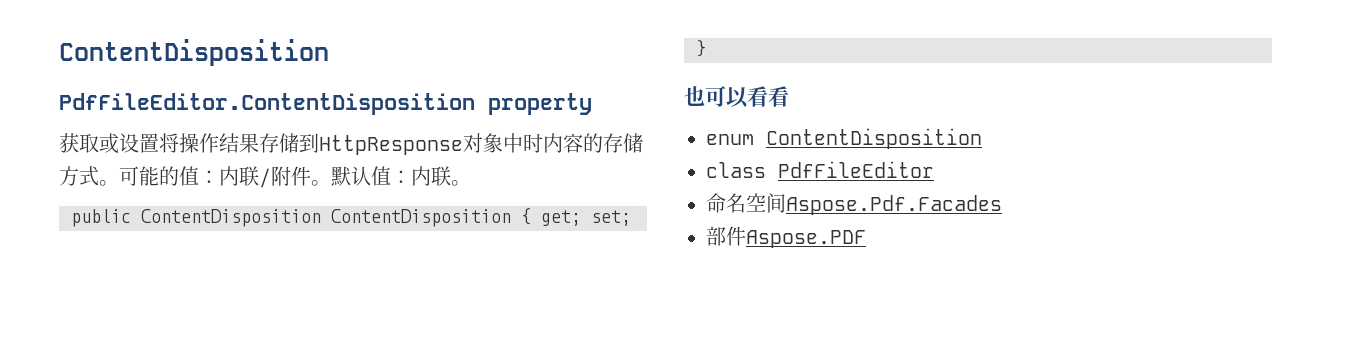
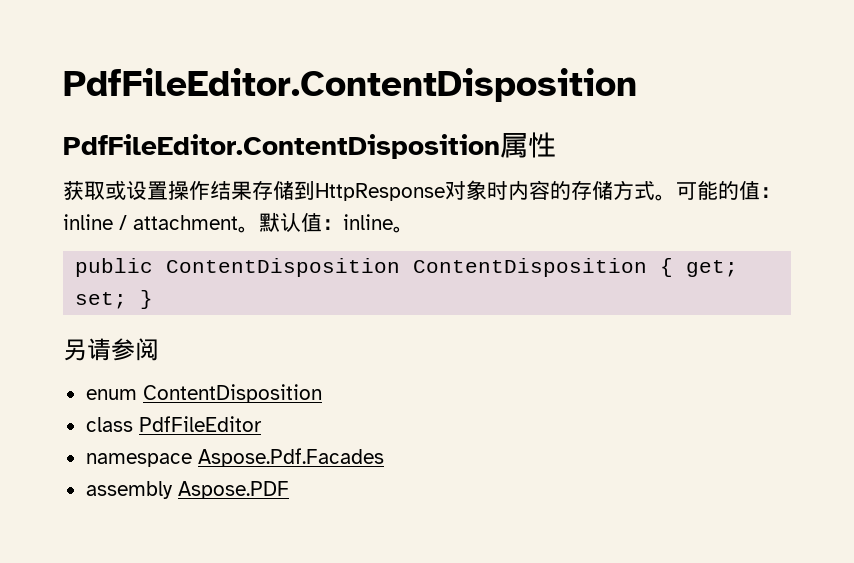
[59,39,329,66] [59,93,592,115] ContentDisposition // PdfFileEditor.ContentDisposition property -> [63,68,637,102] [63,132,556,159] PdfFileEditor.ContentDisposition // PdfFileEditor.ContentDisposition属性
[159,133,179,153] 将 -> (168, 190) none
[503,133,523,153] 中 -> (487, 190) none
[219,166,311,188] 内联/附件 -> [63,214,238,230] inline / attachment
[411,166,451,186] 内联 -> [343,214,393,230] inline
[684,86,789,108] 也可以看看 -> [63,338,159,361] 另请参阅
[706,193,786,213] 命名空间 -> [85,453,192,467] namespace
[706,226,746,246] 部件 -> [85,481,173,499] assembly

